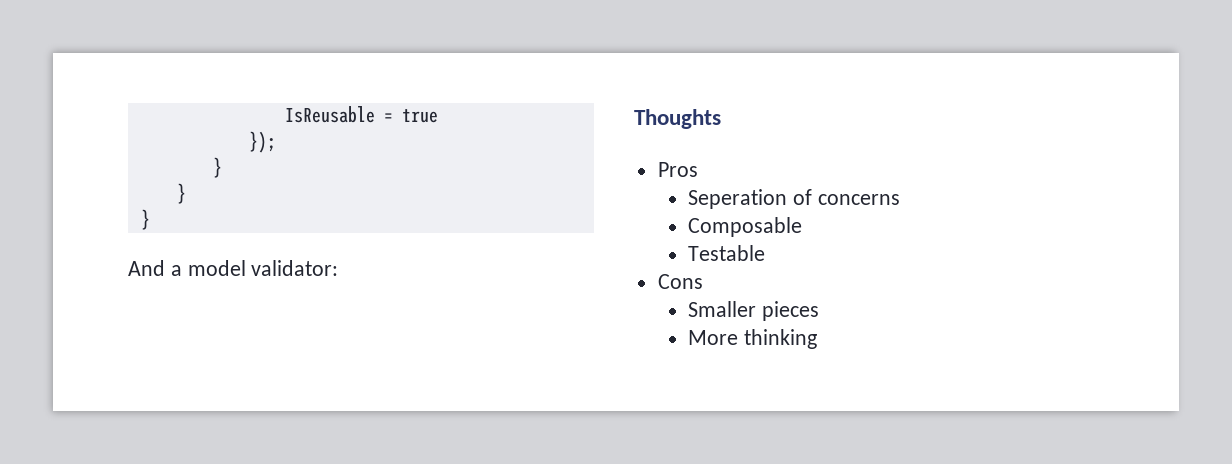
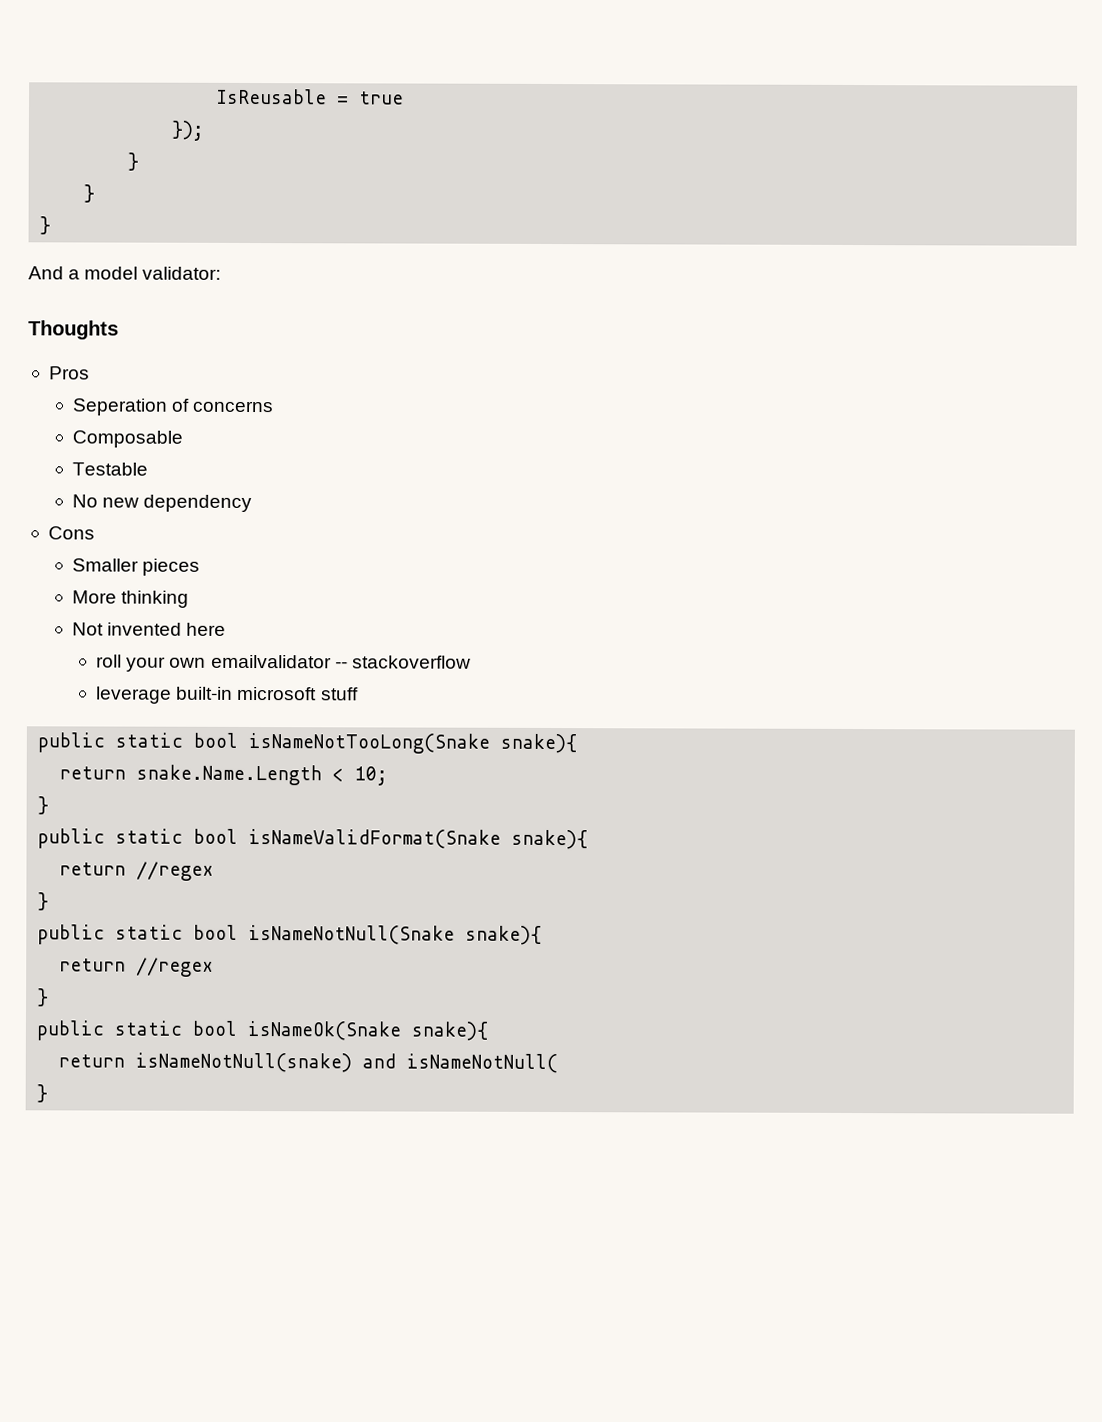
(766, 253) none -> [72,494,253,513] // No new dependency
(818, 339) none -> [72,622,227,636] [96,654,471,672] [96,686,359,704] [37,732,578,754] [59,764,389,786] [37,796,50,815] [37,828,589,850] [59,861,215,881] [37,892,50,911] [37,924,543,945] [59,957,215,977] [37,988,50,1007] [36,1020,489,1041] [58,1052,559,1074] [36,1084,49,1103] // Not invented here // roll your own emailvalidator -- stackoverflow // leverage built-in microsoft stuff // public static bool isNameNotTooLong(Snake snake){ // return snake.Name.Length < 10; // } // public static bool isNameValidFormat(Snake snake){ // return //regex // } // public static bool isNameNotNull(Snake snake){ // return //regex // } // public static bool isNameOk(Snake snake){ // return isNameNotNull(snake) and isNameNotNull( // }

